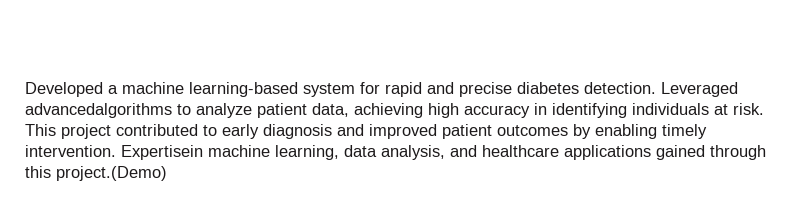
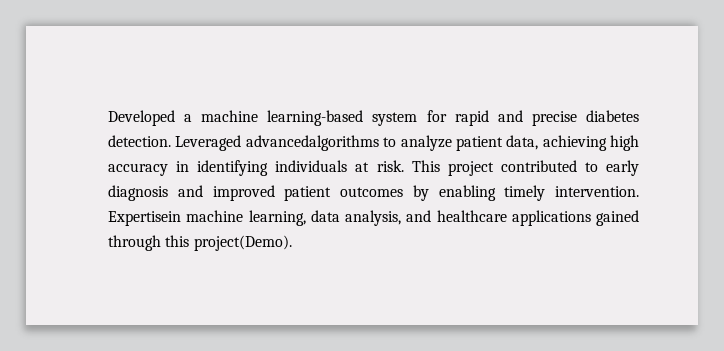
[56,166,167,181] project.(Demo) -> [193,235,292,251] project(Demo).

